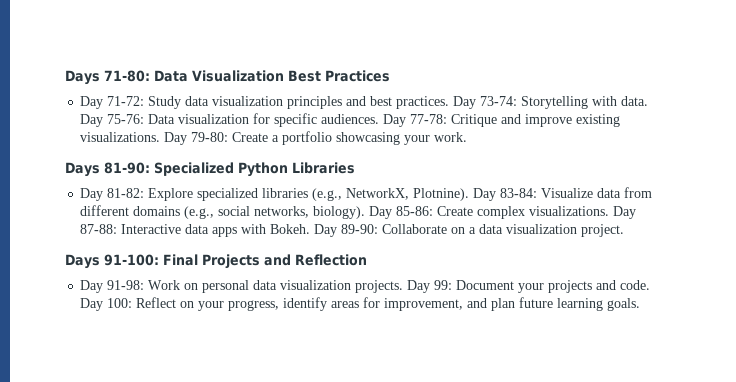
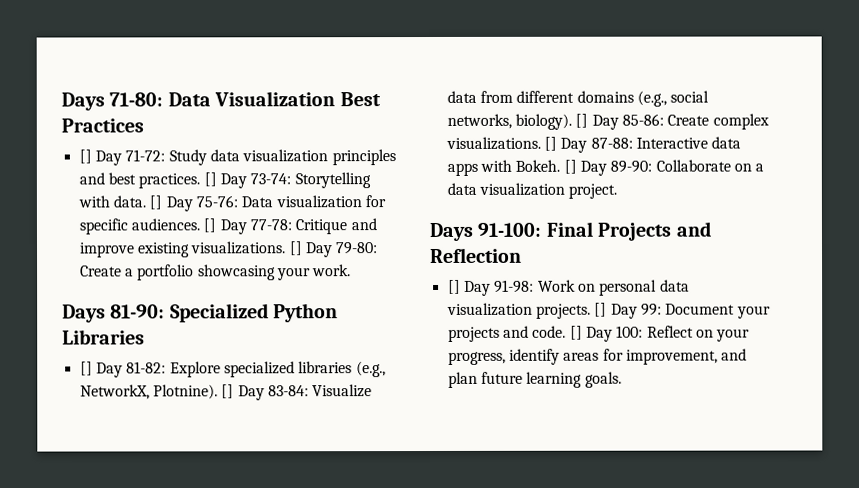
(390, 76) none -> [78,149,92,164] []
(450, 102) none -> [203,172,217,187] []
(649, 101) none -> [149,195,163,210] []
(380, 119) none -> [203,218,217,233] []
(161, 137) none -> [288,241,303,256] []
(355, 168) none -> [79,361,93,376] []
(470, 194) none -> [221,384,235,399] []
(366, 212) none -> [575,113,589,128] []
(610, 211) none -> [543,136,557,151] []
(311, 229) none -> [563,159,577,174] []
(367, 260) none -> [447,279,461,294] []
(404, 286) none -> [594,302,608,317] []
(651, 285) none -> [569,325,583,340] []

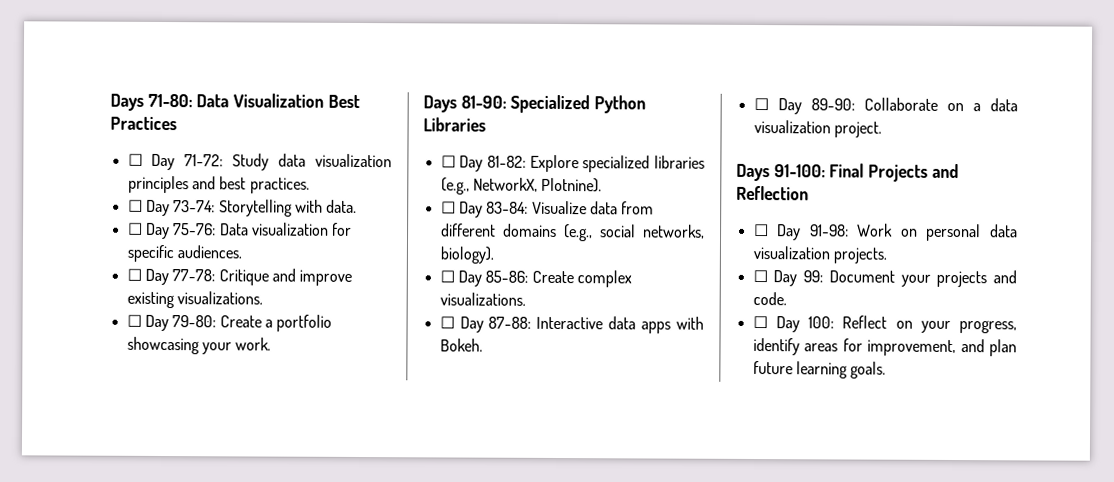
[78,149,92,164] [] -> [127,153,143,166] ☐
[203,172,217,187] [] -> [127,199,143,212] // ☐
[149,195,163,210] [] -> [127,222,143,235] // ☐
[203,218,217,233] [] -> [126,268,142,281] // ☐
[288,241,303,256] [] -> [126,314,142,327] // ☐
[79,361,93,376] [] -> [440,155,456,168] ☐
[221,384,235,399] [] -> [440,201,456,214] // ☐
[575,113,589,128] [] -> [439,270,455,283] // ☐
[543,136,557,151] [] -> [439,316,455,329] // ☐
[563,159,577,174] [] -> [753,97,769,111] // ☐
[447,279,461,294] [] -> [753,223,769,237] ☐
[594,302,608,317] [] -> [752,269,768,283] // ☐
[569,325,583,340] [] -> [752,315,768,329] // ☐

